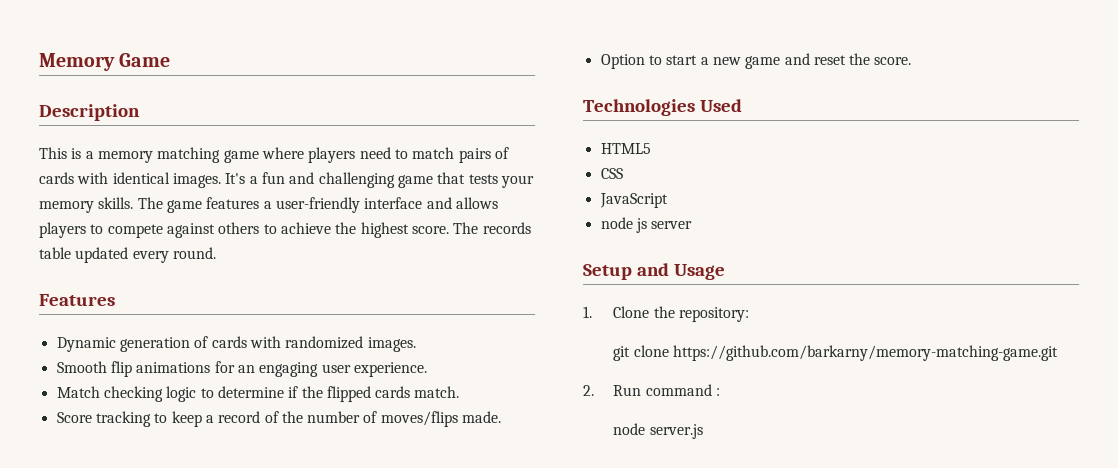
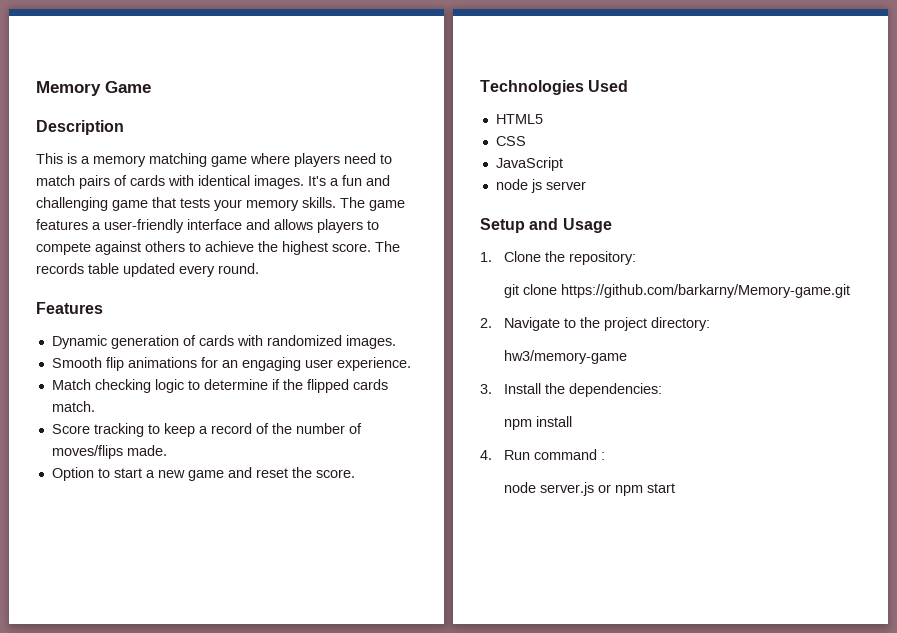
[672,345,1058,361] [583,385,594,396] https://github.com/barkarny/memory-matching-game.git // 2. -> [561,284,851,298] [480,317,711,331] [504,350,628,364] [480,383,663,397] [504,416,573,430] [480,450,492,460] https://github.com/barkarny/Memory-game.git // 2. Navigate to the project directory: // hw3/memory-game // 3. Install the dependencies: // npm install // 4.
(703, 431) none -> [598,483,676,496] or npm start

